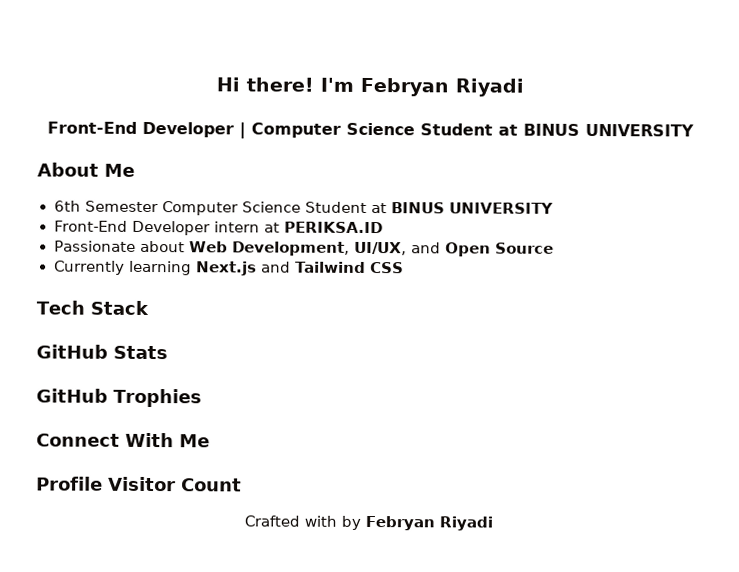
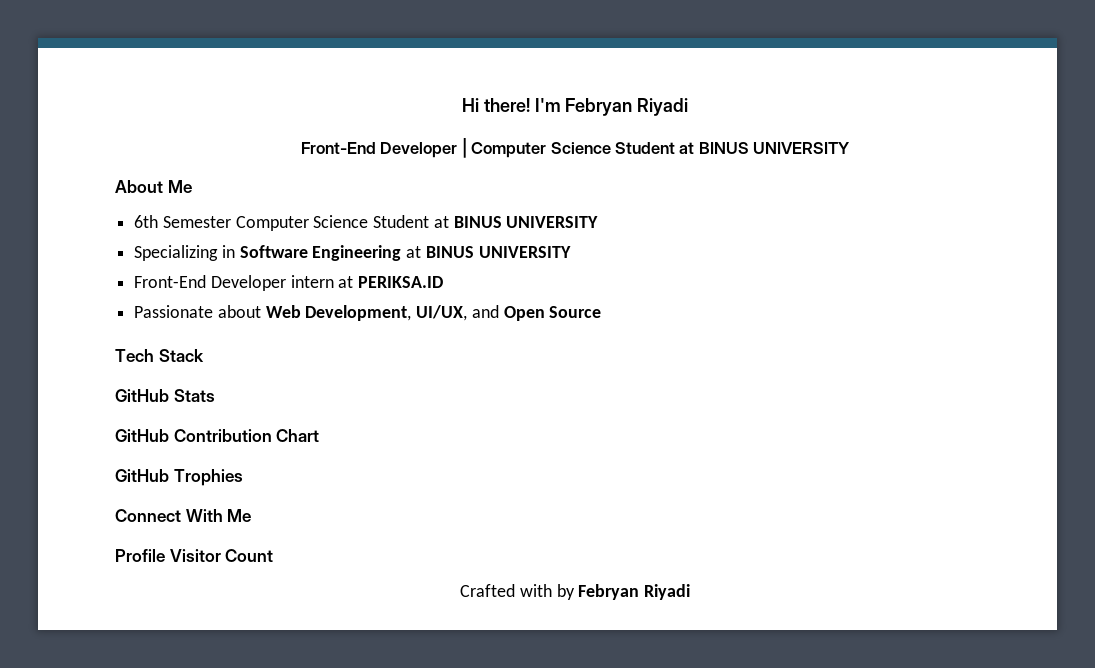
(554, 208) none -> [134,245,571,261] // Specializing in Software Engineering at BINUS UNIVERSITY
[53,260,405,276] // Currently learning Next.js and Tailwind CSS -> (602, 312) none
(168, 352) none -> [115,429,320,442] // GitHub Contribution Chart

